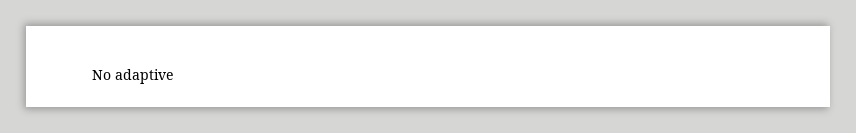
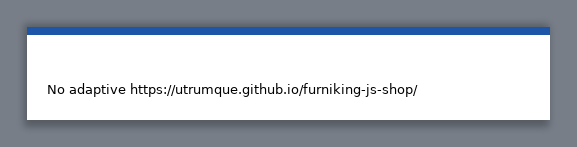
(173, 76) none -> [130,83,418,97] https://utrumque.github.io/furniking-js-shop/

